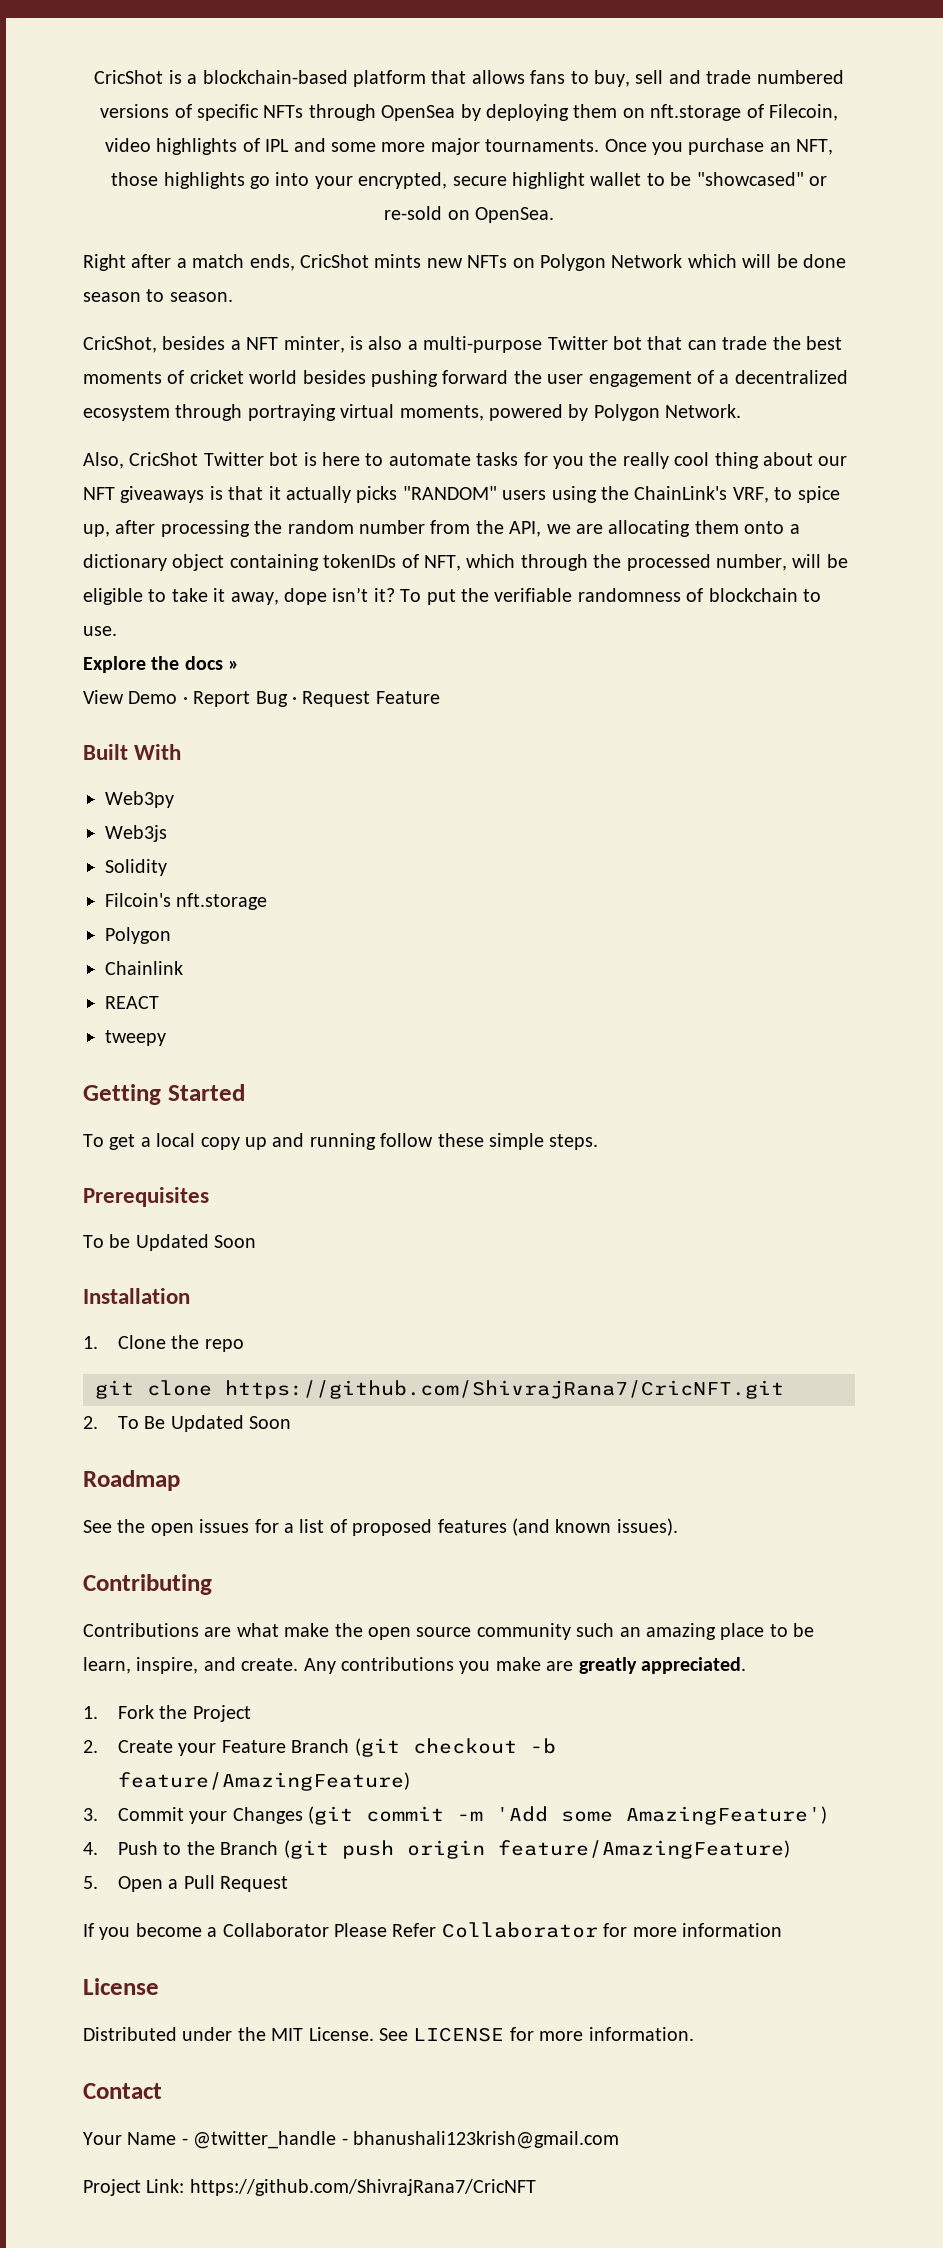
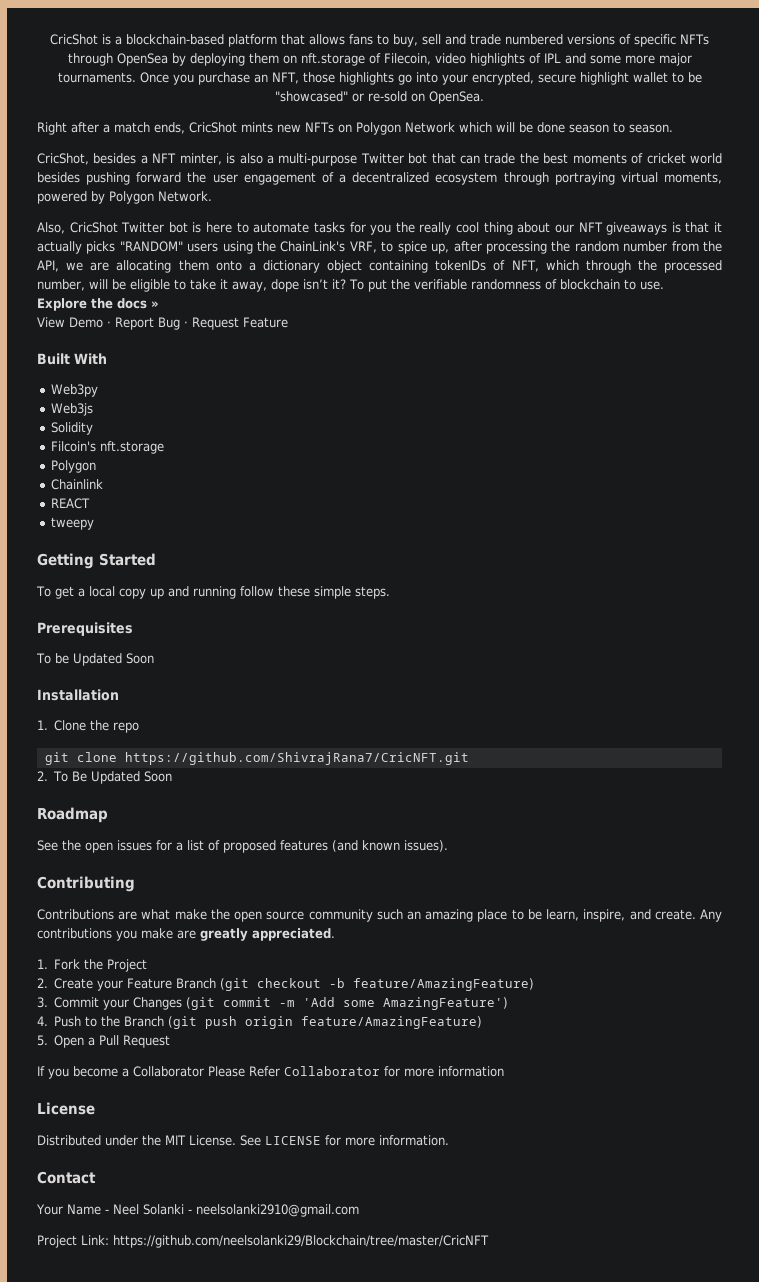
[193,2131,619,2149] @twitter_handle - bhanushali123krish@gmail.com -> [112,1204,359,1217] Neel Solanki - neelsolanki2910@gmail.com
[189,2179,536,2196] https://github.com/ShivrajRana7/CricNFT -> [113,1235,489,1248] https://github.com/neelsolanki29/Blockchain/tree/master/CricNFT

